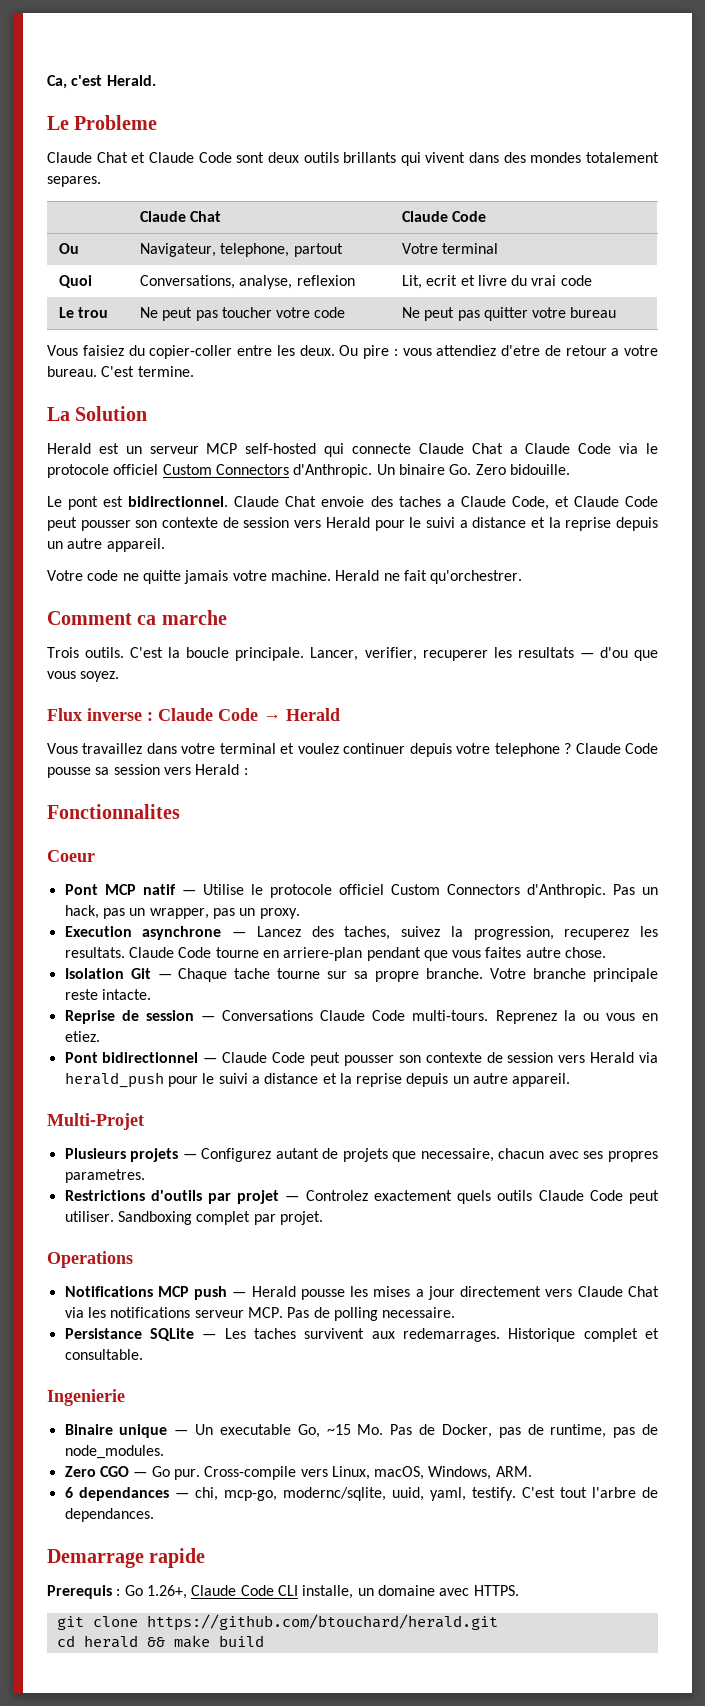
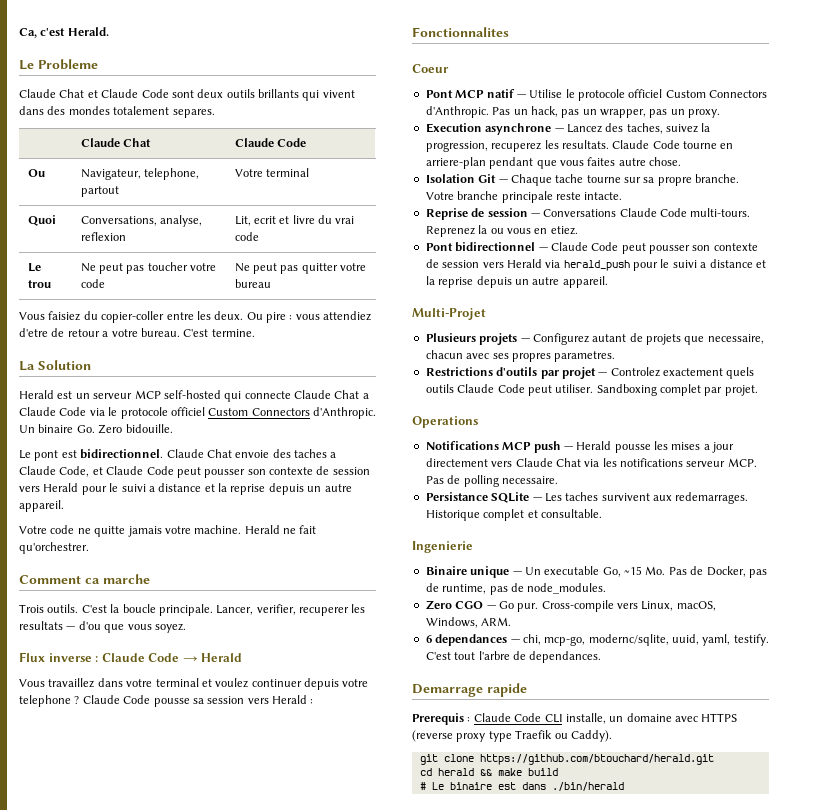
[124,1585,187,1599] Go 1.26+, -> (471, 719) none
[473,1585,519,1596] HTTPS. -> [701,713,738,722] [412,730,612,742] HTTPS (reverse proxy type Traefik ou Caddy).
(264, 1641) none -> [419,782,624,791] // # Le binaire est dans ./bin/herald

